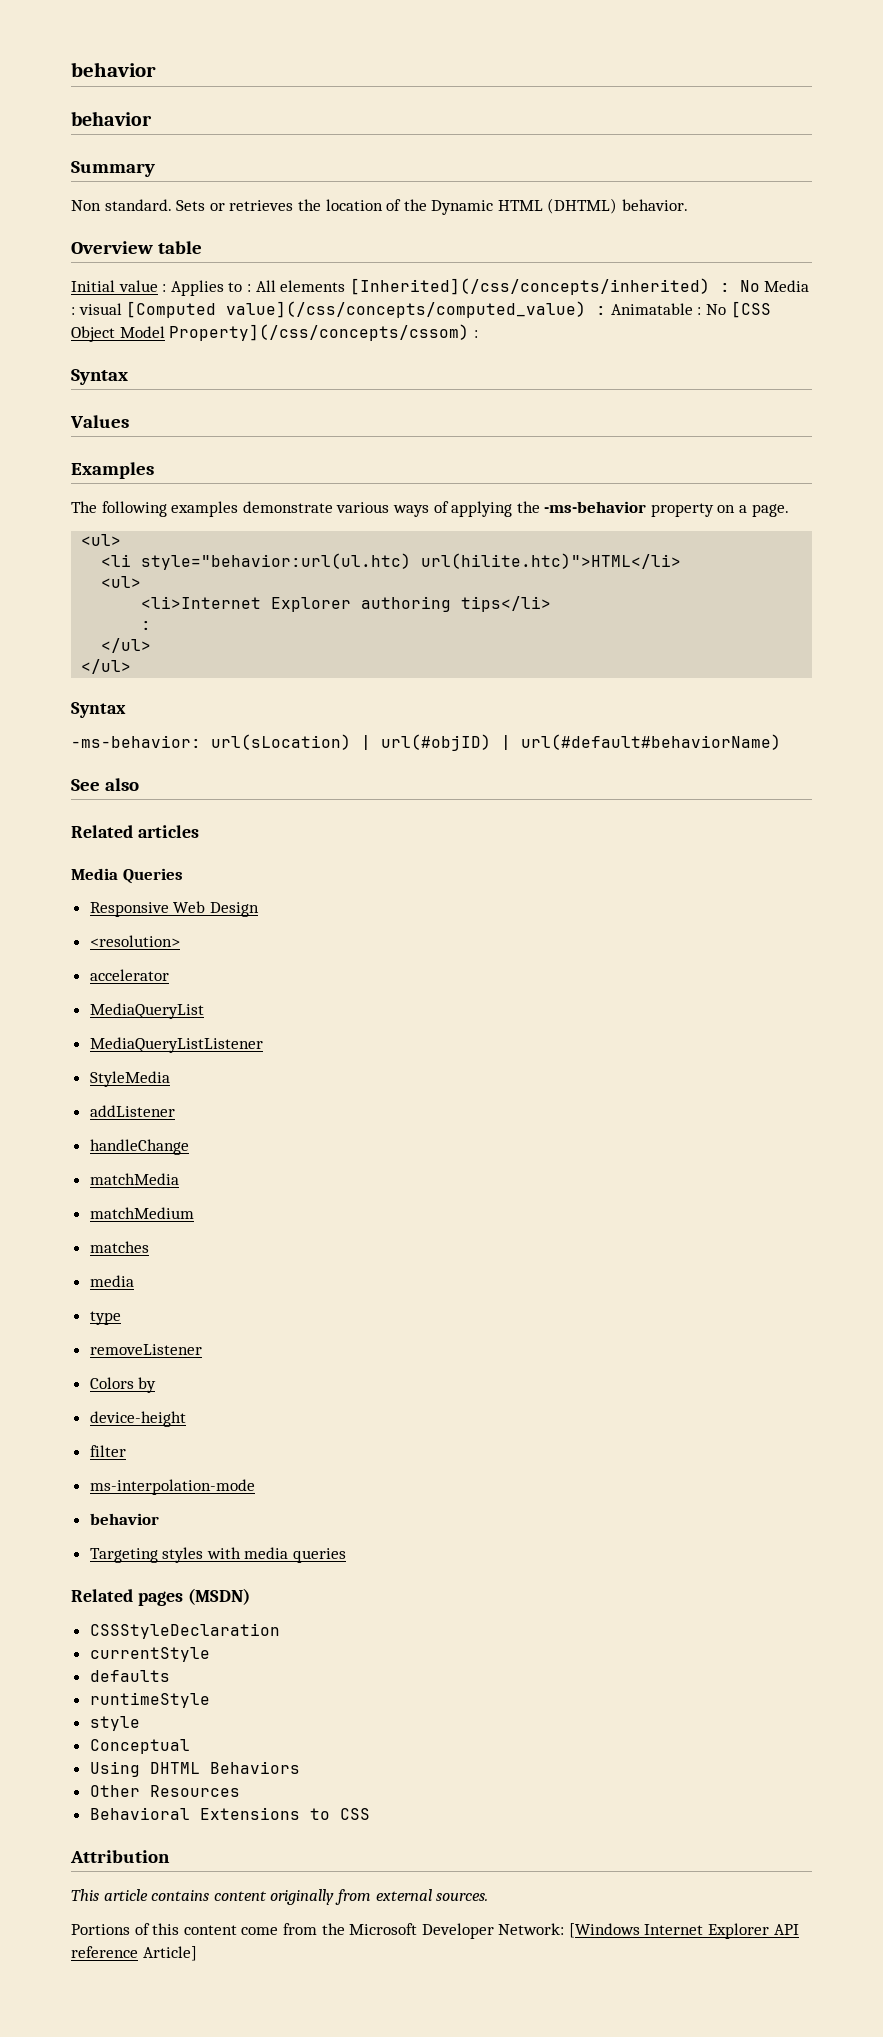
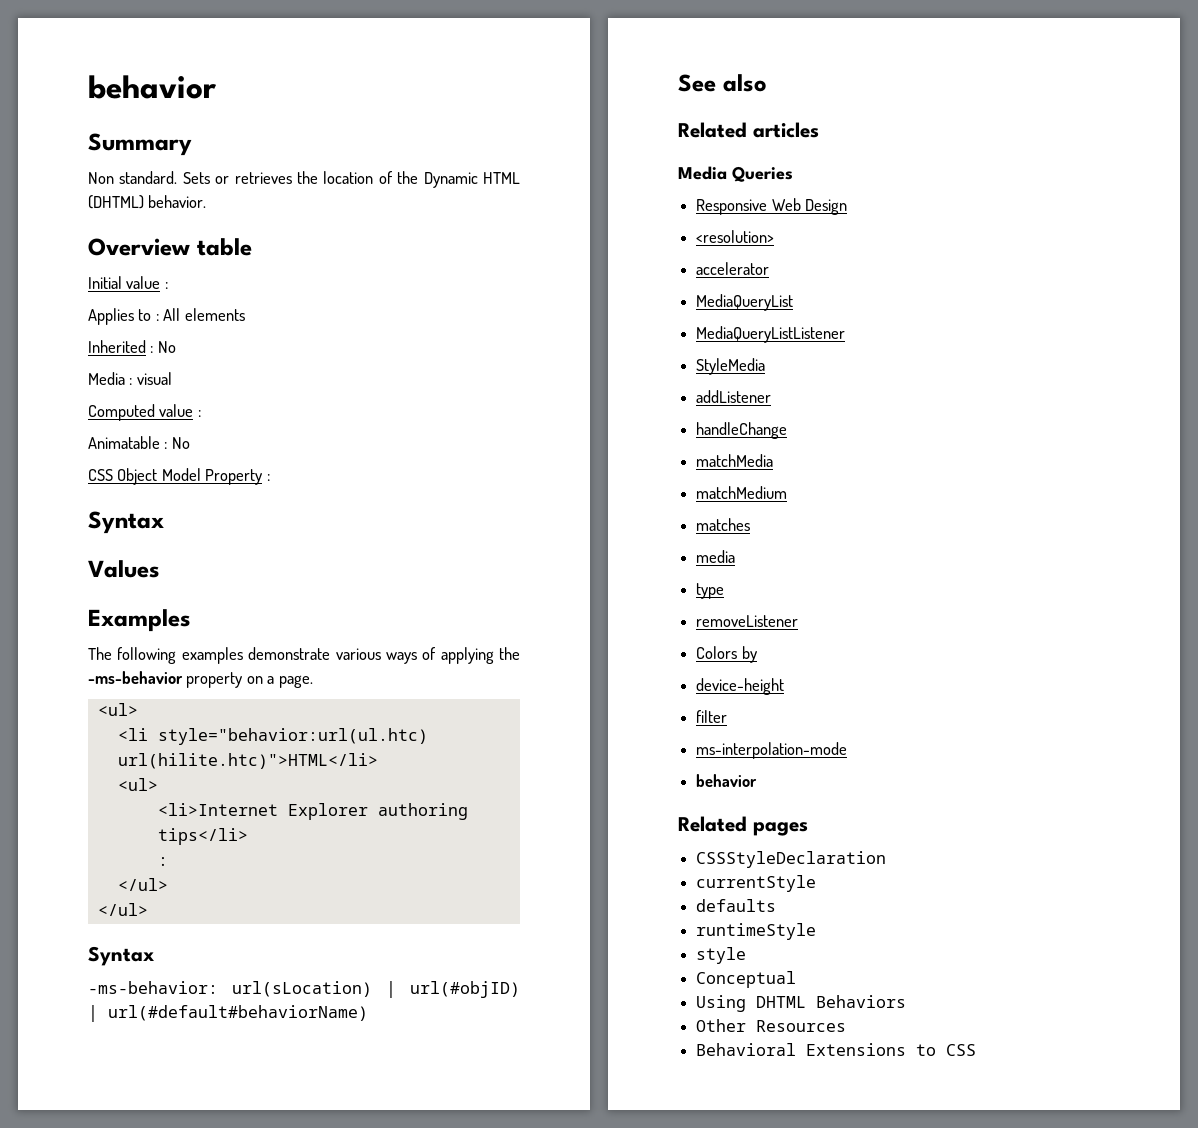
[71,62,156,77] [71,111,152,126] behavior // behavior -> [88,75,217,99] behavior
(167, 288) none -> (168, 285) //
[349,278,760,295] [Inherited](/css/concepts/inherited) : No -> [88,340,176,353] // Inherited : No //
[126,301,607,318] [Computed value](/css/concepts/computed_value) : -> [88,404,201,421] // Computed value : //
[730,301,771,318] [CSS -> [88,469,113,481] // CSS
[169,324,470,341] Property](/css/concepts/cssom) -> [205,469,263,485] Property
[89,1547,347,1563] // Targeting styles with media queries -> (758, 780) none
[187,1588,250,1605] (MSDN) -> (808, 829) none
[70,1850,170,1863] [71,1889,489,1905] [71,1923,799,1939] [71,1946,197,1961] // Attribution // This article contains content originally from external sources. // Portions of this content come from the Microsoft Developer Network: [Windows Internet Explorer API reference Article] -> (977, 1050) none

